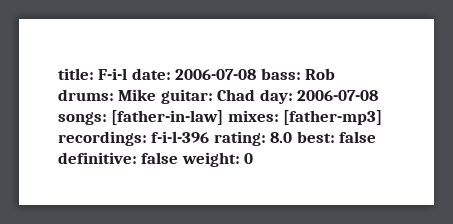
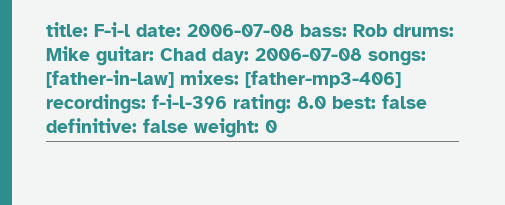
[283,110,383,125] [father-mp3] -> [245,70,401,88] [father-mp3-406]

